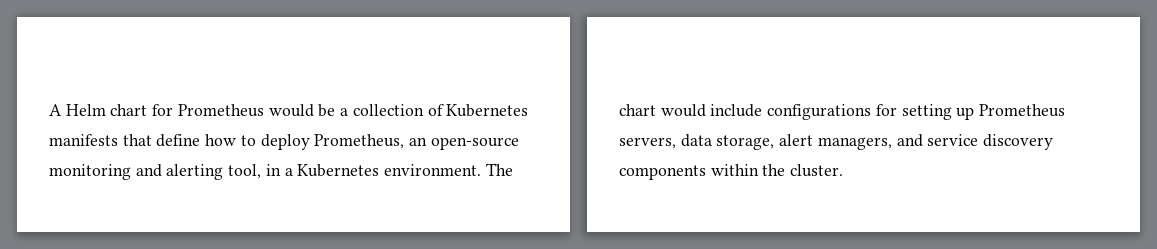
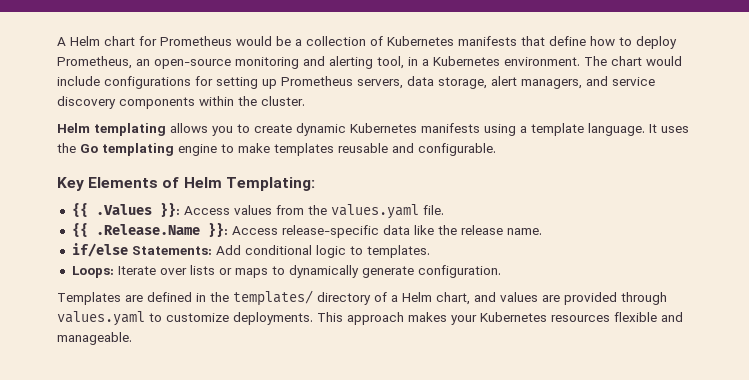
(844, 170) none -> [57,123,689,136] [57,143,496,156] [57,177,315,191] [71,203,444,219] [71,223,542,238] [71,243,430,258] [71,265,501,278] [57,290,667,306] [57,311,683,326] [57,332,132,345] // Helm templating allows you to create dynamic Kubernetes manifests using a template language. It uses the Go templating engine to make templates reusable and configurable. // Key Elements of Helm Templating: // {{ .Values }}: Access values from the values.yaml file. // {{ .Release.Name }}: Access release-specific data like the release name. // if/else Statements: Add conditional logic to templates. // Loops: Iterate over lists or maps to dynamically generate configuration. // Templates are defined in the templates/ directory of a Helm chart, and values are provided through values.yaml to customize deployments. This approach makes your Kubernetes resources flexible and manageable.

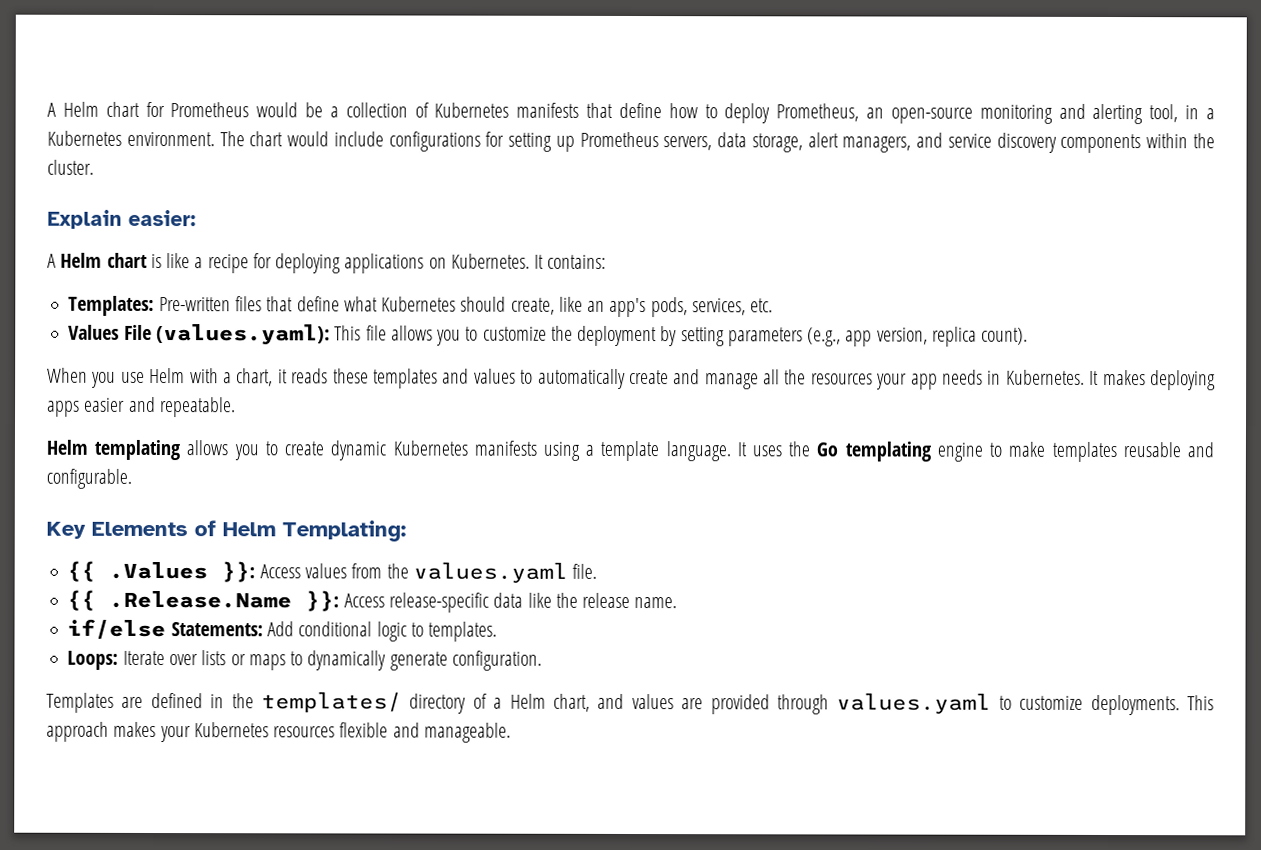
(305, 101) none -> [47,209,196,229] [47,252,607,274] [68,295,774,318] [68,324,1029,347] [47,367,1216,391] [47,396,236,418] // Explain easier: // A Helm chart is like a recipe for deploying applications on Kubernetes. It contains: // Templates: Pre-written files that define what Kubernetes should create, like an app's pods, services, etc. // Values File (values.yaml): This file allows you to customize the deployment by setting parameters (e.g., app version, replica count). // When you use Helm with a chart, it reads these templates and values to automatically create and manage all the resources your app needs in Kubernetes. It makes deploying apps easier and repeatable.

